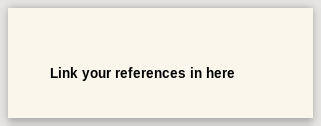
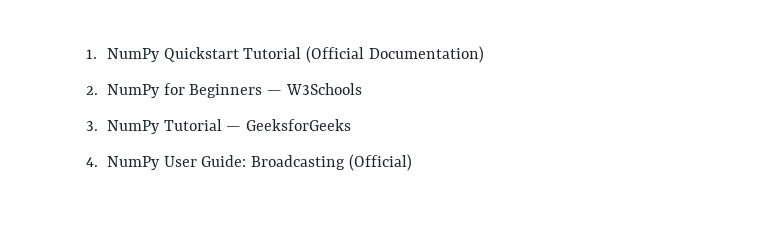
[50,67,235,81] Link your references in here -> [86,46,484,63] [86,83,362,98] [86,119,352,134] [86,154,412,171] 1. NumPy Quickstart Tutorial (Official Documentation) // 2. NumPy for Beginners — W3Schools // 3. NumPy Tutorial — GeeksforGeeks // 4. NumPy User Guide: Broadcasting (Official)

